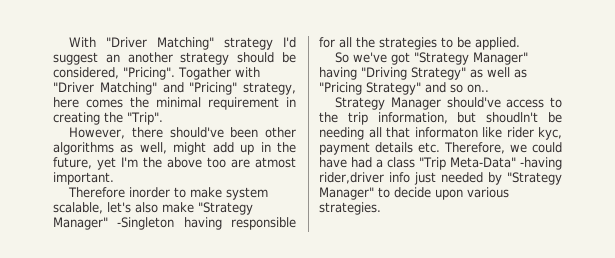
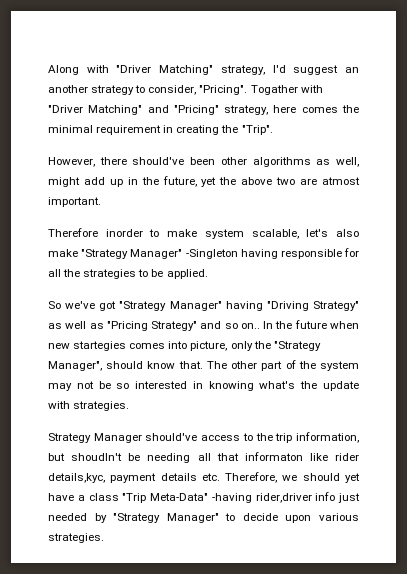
[69,37,274,50] With "Driver Matching" strategy -> [48,65,265,75] Along with "Driver Matching" strategy,
[237,52,296,63] [53,67,119,79] should be considered, -> [135,85,197,95] to consider,
[121,157,138,167] I'm -> (217, 182) none
[207,157,226,168] too -> [276,177,296,185] two
(489, 88) none -> [263,320,359,329] [48,341,321,351] [48,360,360,371] [48,381,359,391] [48,401,130,411] In the future when new startegies comes into picture, only the "Strategy Manager", should know that. The other part of the system may not be so interested in knowing what's the update with strategies.
[538,127,562,140] kyc, -> [48,473,105,483] details,kyc,
[532,142,562,153] [319,157,373,168] could have had -> [302,473,360,483] [48,493,74,501] should yet have

